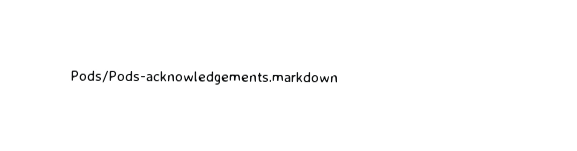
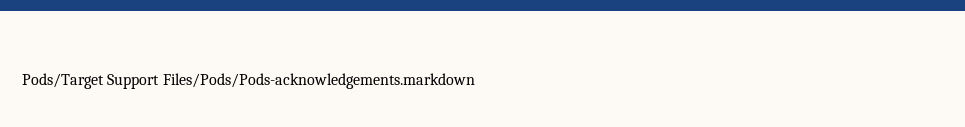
[69,70,339,86] Pods/Pods-acknowledgements.markdown -> [22,73,475,89] Pods/Target Support Files/Pods/Pods-acknowledgements.markdown

